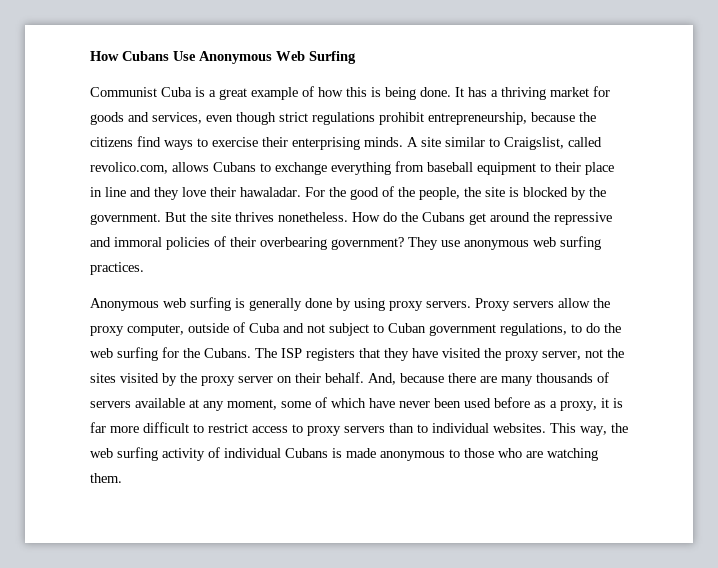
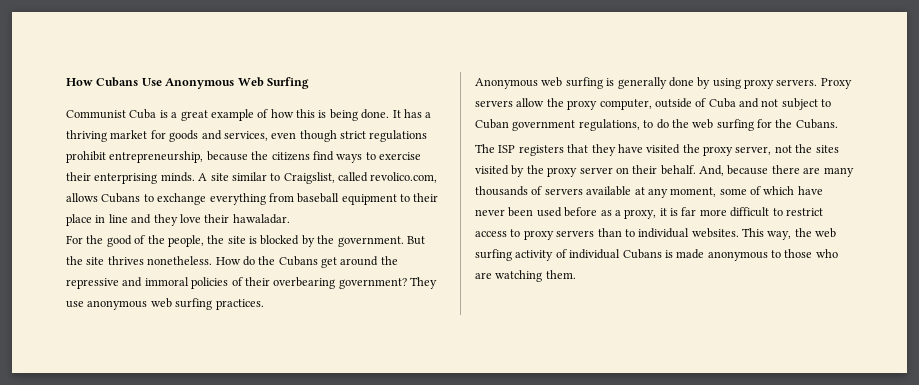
(301, 192) none -> (290, 219) //
(251, 353) none -> (838, 124) //

